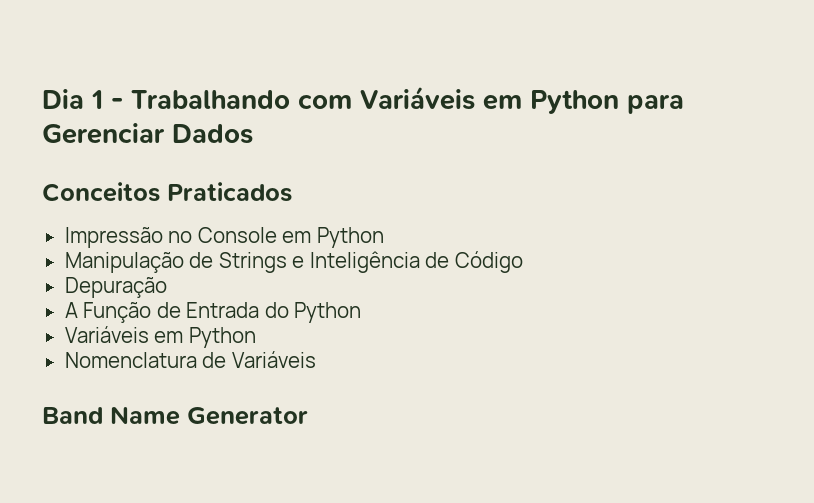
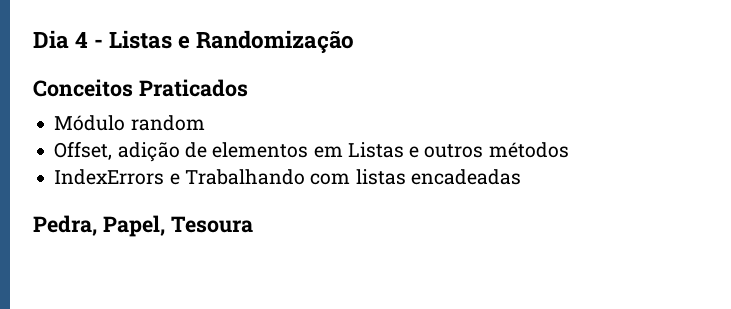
[91,86,684,114] [42,123,253,144] [42,182,292,202] [64,227,384,248] [64,251,523,273] [64,277,167,298] [64,302,362,323] [64,326,256,348] [64,351,316,368] [42,406,308,425] 1 - Trabalhando com Variáveis em Python para Gerenciar Dados // Conceitos Praticados // Impressão no Console em Python // Manipulação de Strings e Inteligência de Código // Depuração // A Função de Entrada do Python // Variáveis em Python // Nomenclatura de Variáveis // Band Name Generator -> [75,30,355,54] [33,79,248,97] [54,115,205,131] [54,141,569,162] [54,169,521,185] [33,215,253,237] 4 - Listas e Randomização // Conceitos Praticados // Módulo random // Offset, adição de elementos em Listas e outros métodos // IndexErrors e Trabalhando com listas encadeadas // Pedra, Papel, Tesoura

